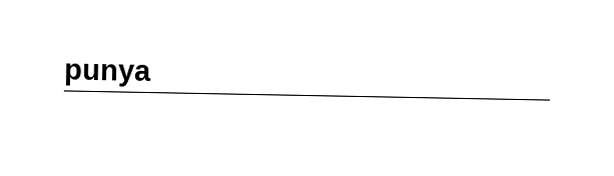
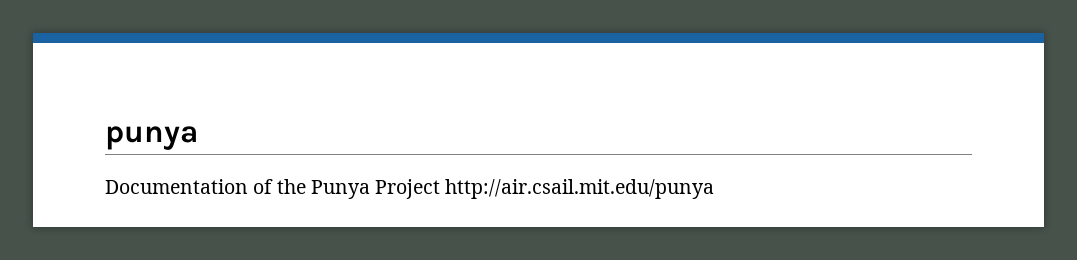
(152, 75) none -> [105,179,715,199] // Documentation of the Punya Project http://air.csail.mit.edu/punya

